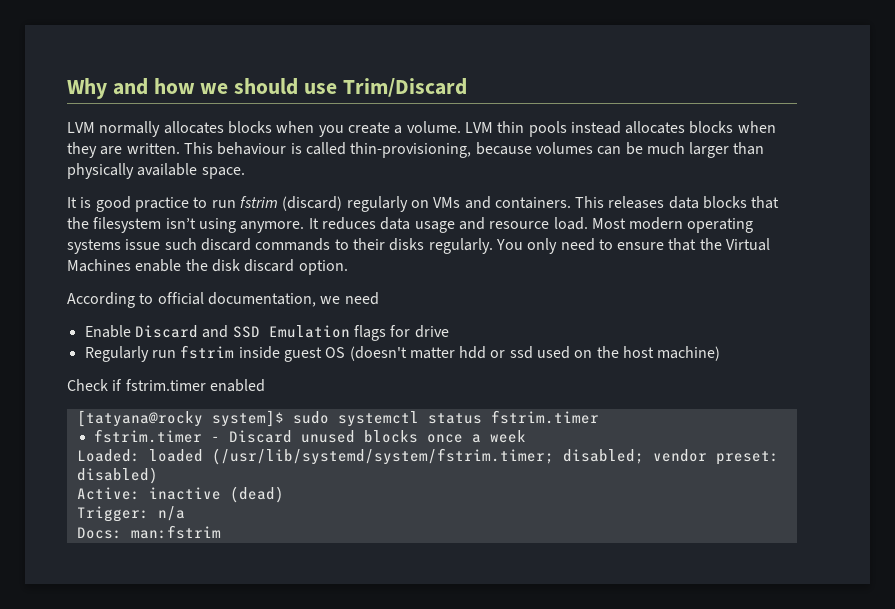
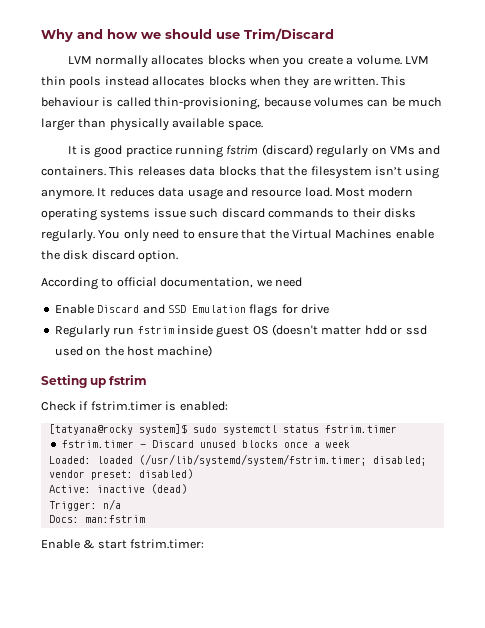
[193,197,236,208] to run -> [175,145,224,158] running
(721, 353) none -> [41,375,148,388] // Setting up fstrim
[209,379,265,392] enabled -> [165,401,228,411] is enabled:
(221, 532) none -> [41,539,205,549] // Enable & start fstrim.timer:

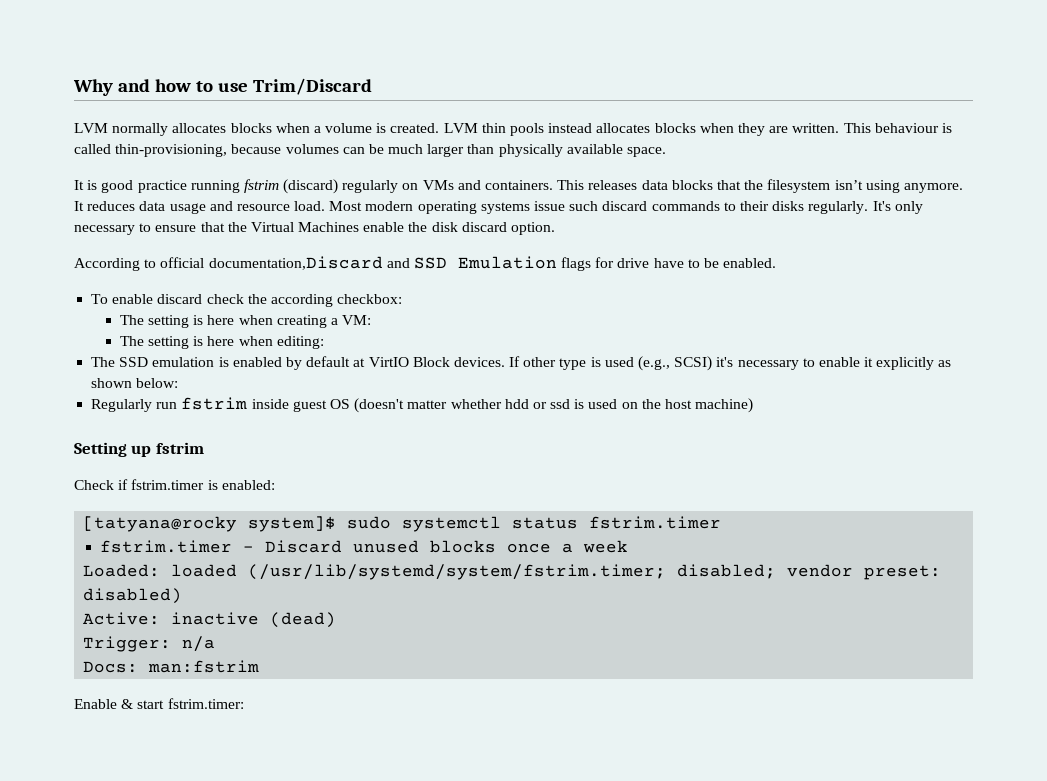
[141,29,212,39] we should -> [195,81,213,92] to
[282,55,402,68] you create a volume. -> [313,123,440,133] a volume is created.
[98,229,180,242] You only need -> [872,201,923,214] [74,225,135,235] It's only necessary
[160,277,302,288] [54,304,140,314] documentation, we need // Enable Discard -> [208,256,383,270] documentation,Discard
(329, 309) none -> [653,258,777,268] [91,294,403,307] [119,315,372,328] [119,336,324,349] [91,356,952,371] [91,378,179,388] have to be enabled. // To enable discard check the according checkbox: // The setting is here when creating a VM: // The setting is here when editing: // The SSD emulation is enabled by default at VirtIO Block devices. If other type is used (e.g., SCSI) it's necessary to enable it explicitly as shown below:
(362, 330) none -> [450,399,502,409] whether
(427, 330) none -> [574,399,585,409] is

